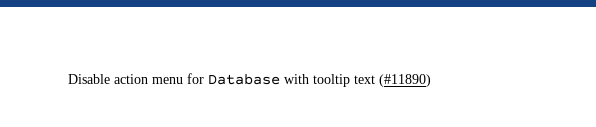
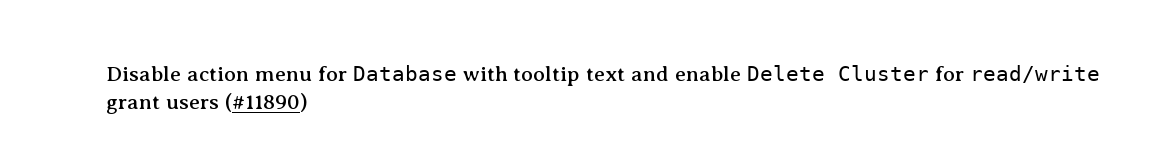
(375, 79) none -> [631,65,1100,83] [106,96,219,114] and enable Delete Cluster for read/write grant users

